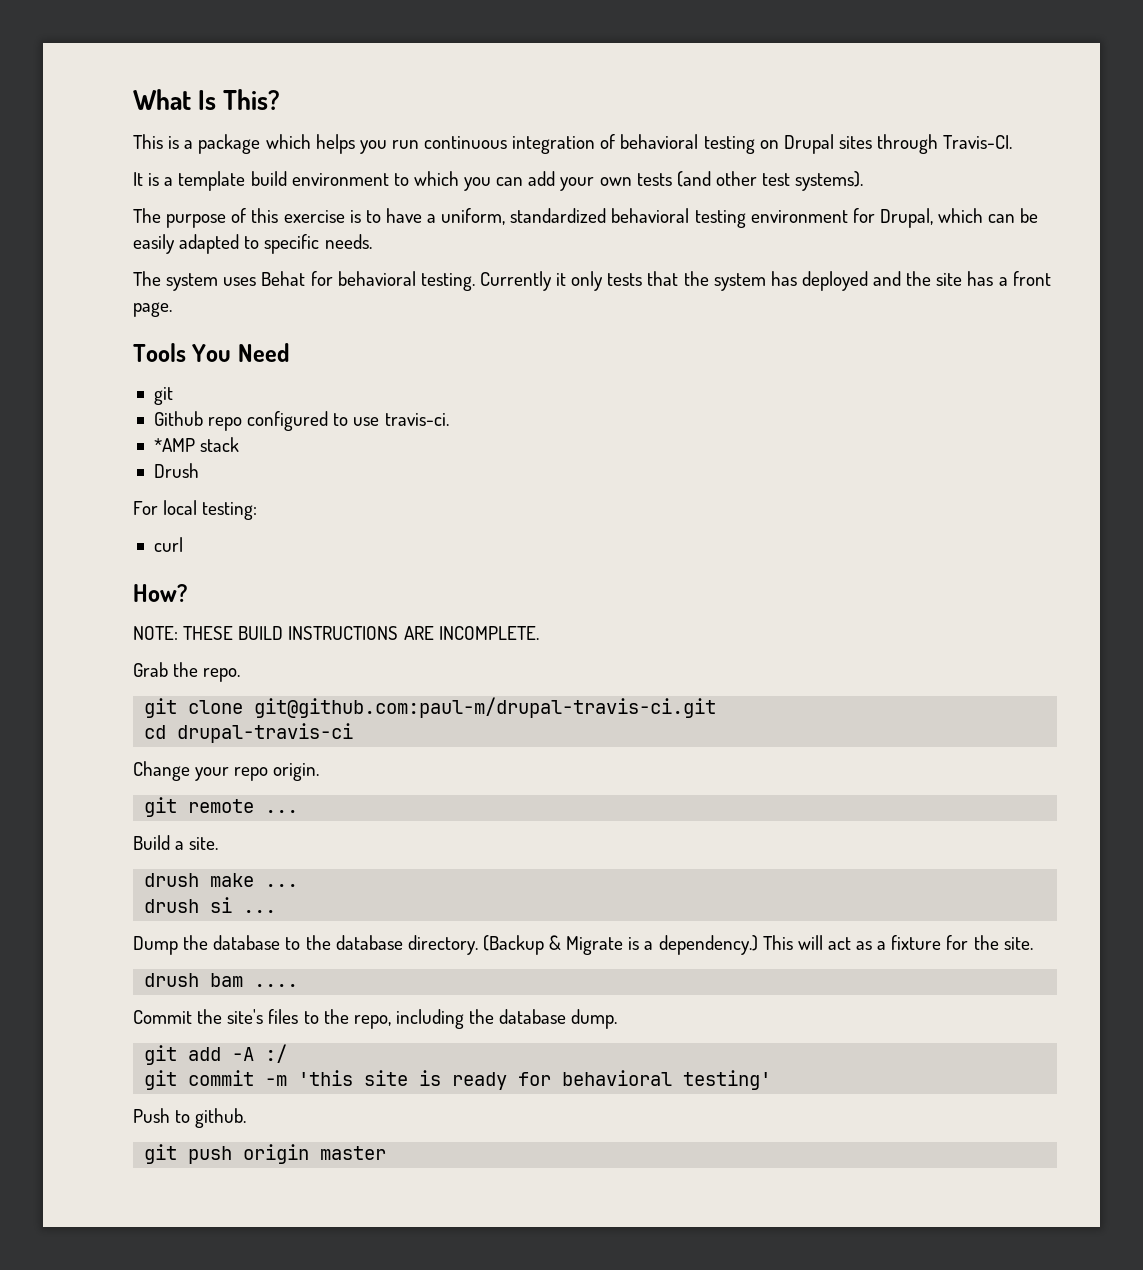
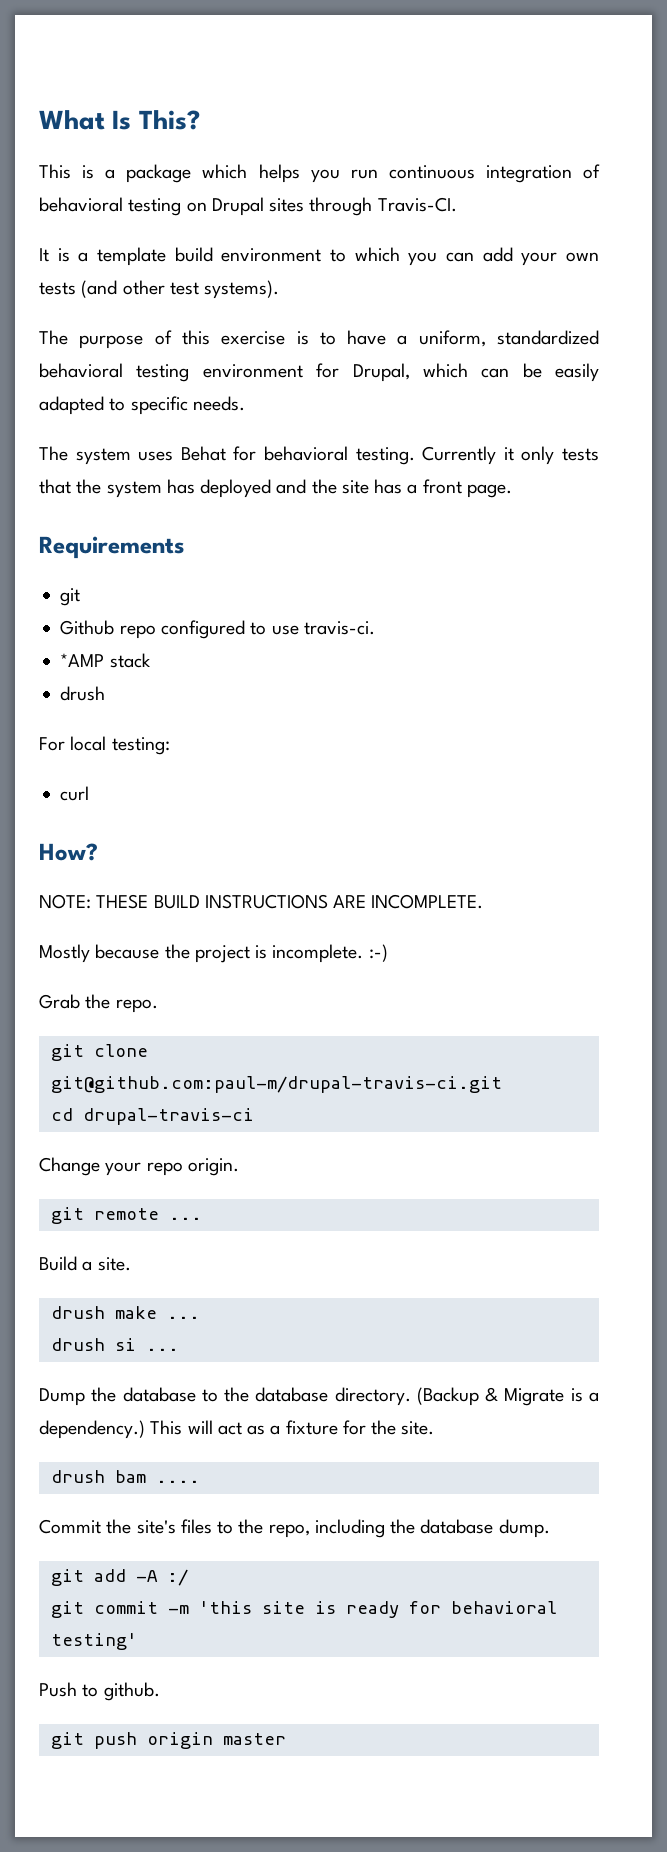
[133,343,289,362] Tools You Need -> [39,536,185,559] Requirements
[153,463,199,478] Drush -> [60,686,106,701] drush
(539, 633) none -> [39,944,388,963] // Mostly because the project is incomplete. :-)

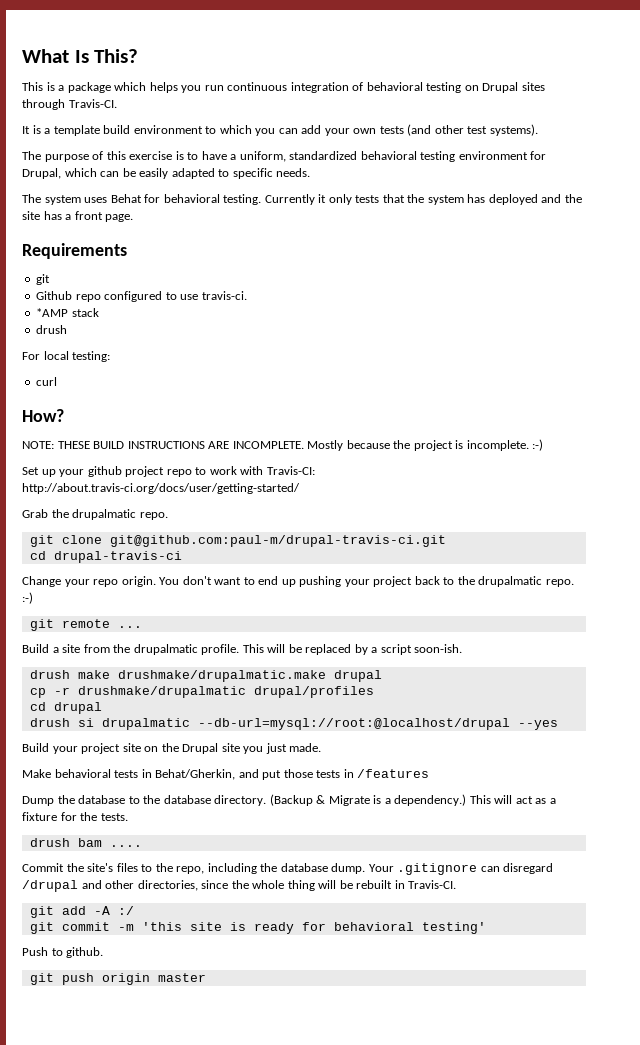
(484, 901) // -> (304, 445) none
(388, 953) none -> [22,466,315,477] [22,483,300,494] // Set up your github project repo to work with Travis-CI: http://about.travis-ci.org/docs/user/getting-started/
(111, 1001) none -> [72,509,137,520] drupalmatic
(239, 1167) none -> [159,576,574,587] [22,592,33,604] You don't want to end up pushing your project back to the drupalmatic repo. :-)
[97,1257,131,1271] [50,1306,200,1319] [50,1338,179,1351] site. // drush make ... // drush si ... -> [62,644,463,655] [29,670,382,682] [29,686,374,698] [29,702,102,714] [29,718,558,730] [22,743,322,754] [22,769,430,780] site from the drupalmatic profile. This will be replaced by a script soon-ish. // drush make drushmake/drupalmatic.make drupal // cp -r drushmake/drupalmatic drupal/profiles // cd drupal // drush si drupalmatic --db-url=mysql://root:@localhost/drupal --yes // Build your project site on the Drupal site you just made. // Make behavioral tests in Behat/Gherkin, and put those tests in /features
[401,1421,435,1435] site. -> [100,813,128,821] tests.
(550, 1528) none -> [368,863,554,875] [22,880,457,892] Your .gitignore can disregard /drupal and other directories, since the whole thing will be rebuilt in Travis-CI.

